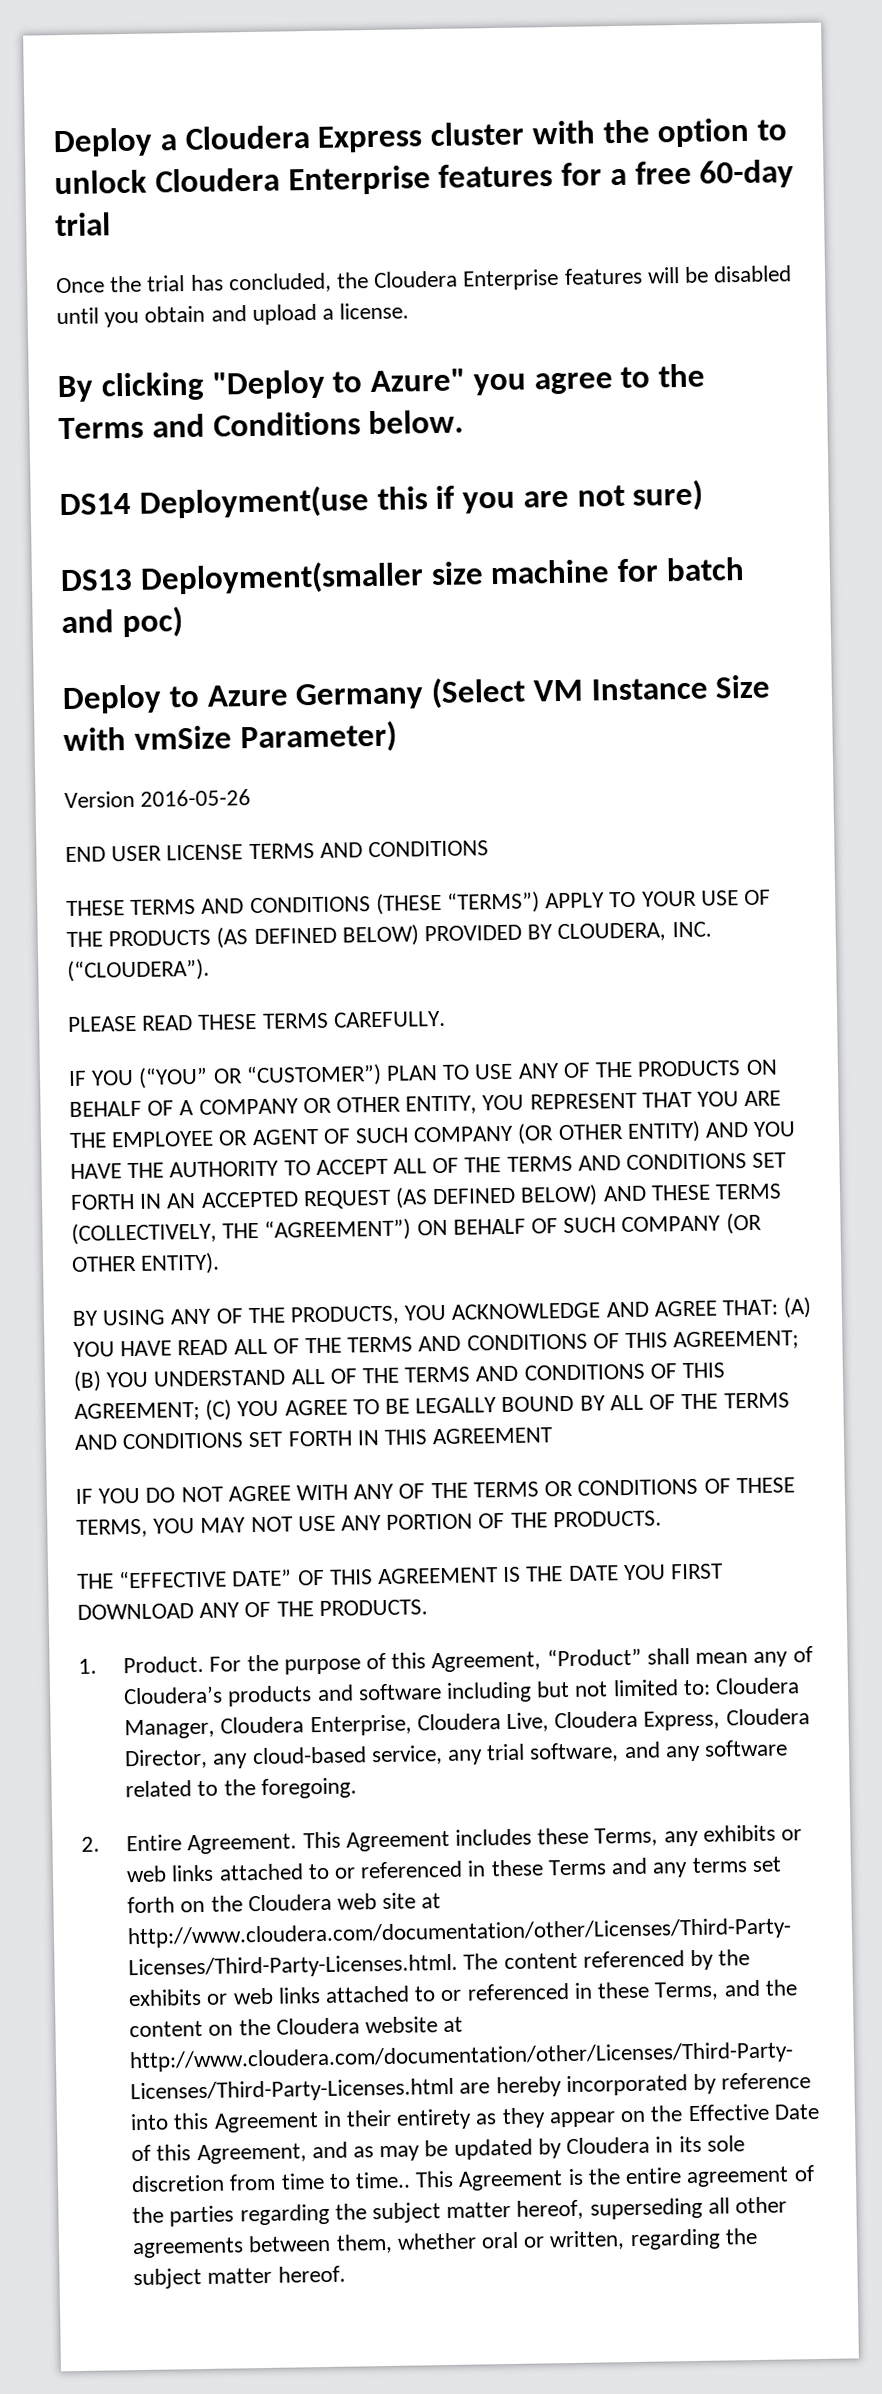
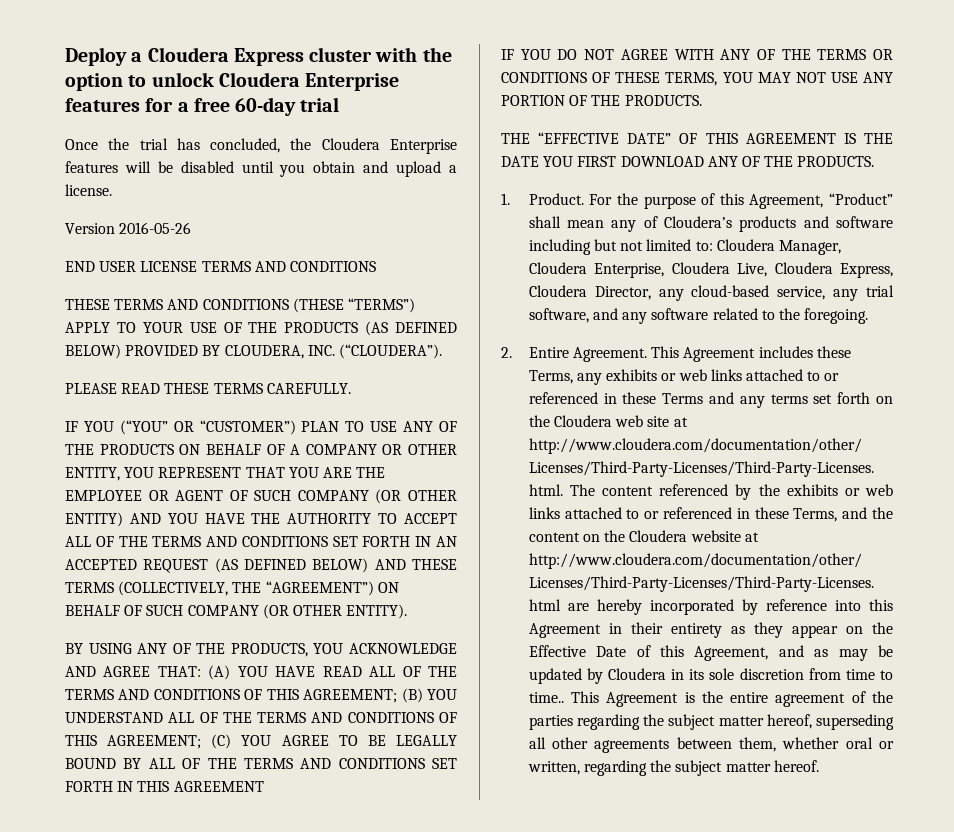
[57,363,706,403] [58,409,465,440] [59,479,704,519] [60,557,745,595] [61,606,183,638] [62,674,771,715] [63,720,397,754] // By clicking "Deploy to Azure" you agree to the Terms and Conditions below. // DS14 Deployment(use this if you are not sure) // DS13 Deployment(smaller size machine for batch and poc) // Deploy to Azure Germany (Select VM Instance Size with vmSize Parameter) -> (112, 190) none

